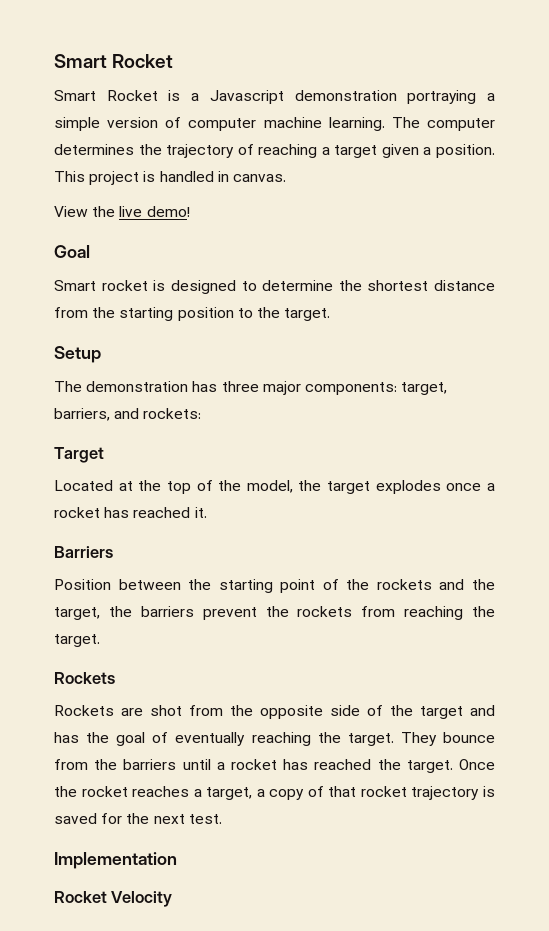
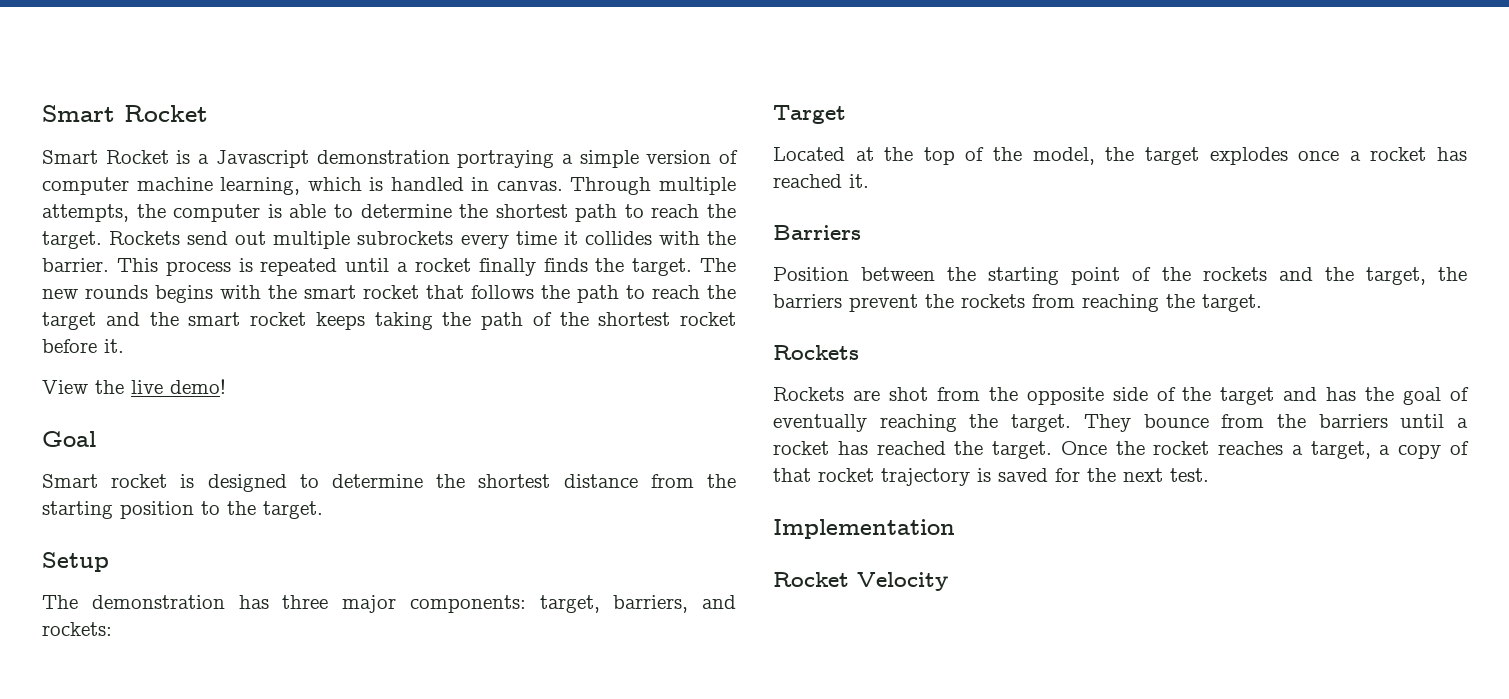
[328,117,496,131] [54,144,495,158] [54,171,286,185] learning. The computer determines the trajectory of reaching a target given a position. This project is handled in canvas. -> [220,177,736,195] [42,204,737,222] [42,231,736,249] [42,258,737,276] [42,285,736,303] [42,312,736,330] [42,339,124,353] learning, which is handled in canvas. Through multiple attempts, the computer is able to determine the shortest path to reach the target. Rockets send out multiple subrockets every time it collides with the barrier. This process is repeated until a rocket finally finds the target. The new rounds begins with the smart rocket that follows the path to reach the target and the smart rocket keeps taking the path of the shortest rocket before it.

